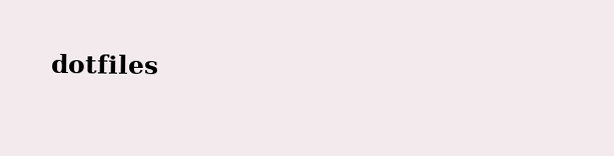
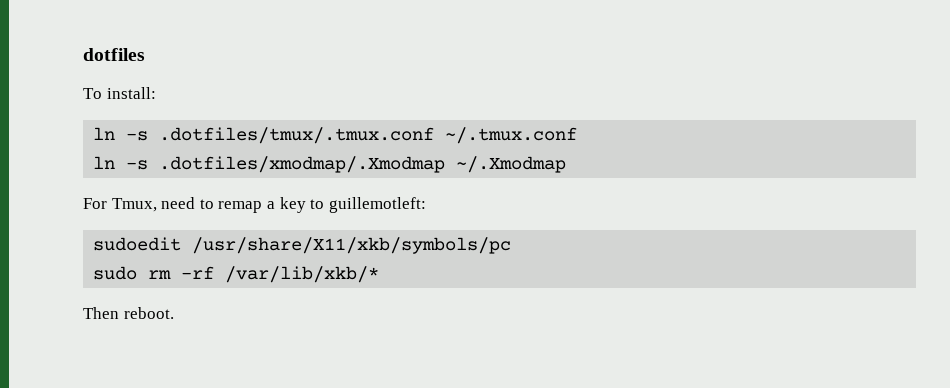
(159, 64) none -> [83,87,156,99] [93,127,578,144] [93,156,567,173] [83,197,426,213] [93,237,512,254] [93,266,380,283] [83,307,174,319] // To install: // ln -s .dotfiles/tmux/.tmux.conf ~/.tmux.conf // ln -s .dotfiles/xmodmap/.Xmodmap ~/.Xmodmap // For Tmux, need to remap a key to guillemotleft: // sudoedit /usr/share/X11/xkb/symbols/pc // sudo rm -rf /var/lib/xkb/* // Then reboot.

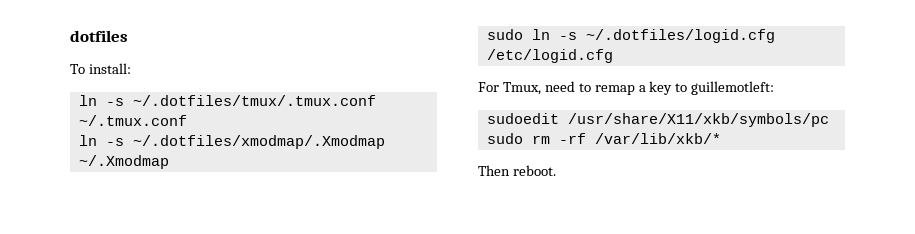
[159,127,435,144] .dotfiles/tmux/.tmux.conf -> [132,95,376,106] ~/.dotfiles/tmux/.tmux.conf
[159,156,446,173] .dotfiles/xmodmap/.Xmodmap -> [132,135,385,149] ~/.dotfiles/xmodmap/.Xmodmap
(567, 164) none -> [486,29,775,43] [486,49,613,63] // sudo ln -s ~/.dotfiles/logid.cfg /etc/logid.cfg

